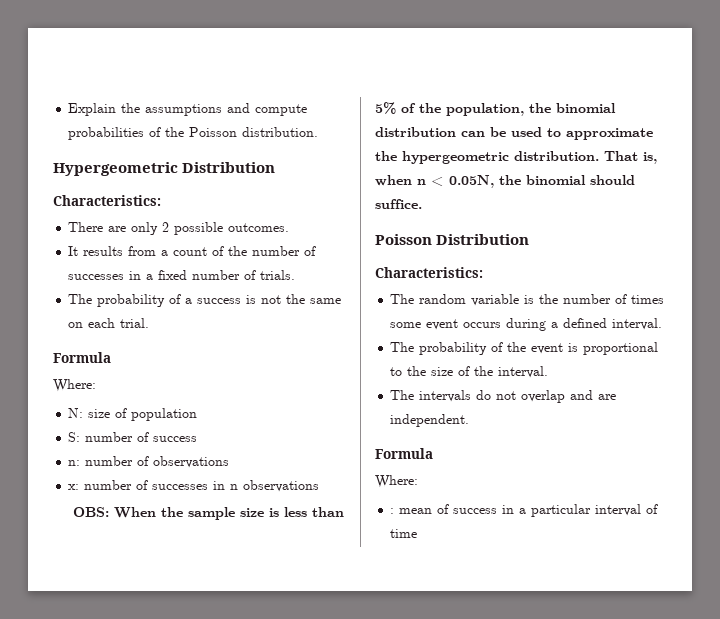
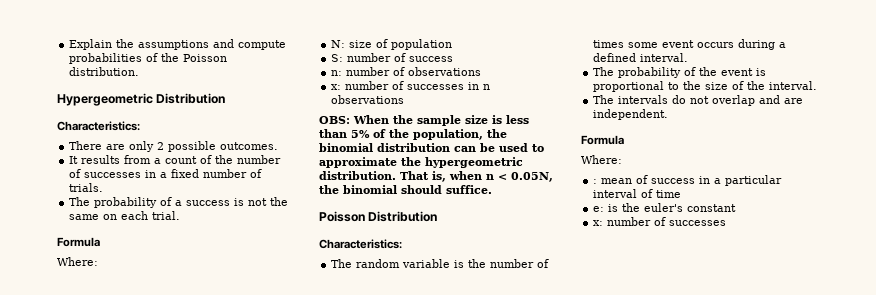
(418, 533) none -> [593,203,737,212] [593,217,727,226] // e: is the euler's constant // x: number of successes

